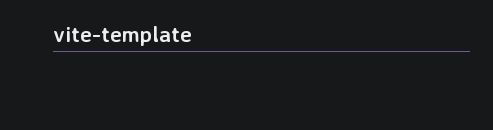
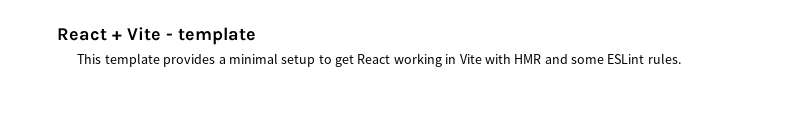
[53,26,192,46] vite-template -> [57,27,256,45] [77,53,681,67] React + Vite - template // This template provides a minimal setup to get React working in Vite with HMR and some ESLint rules.

